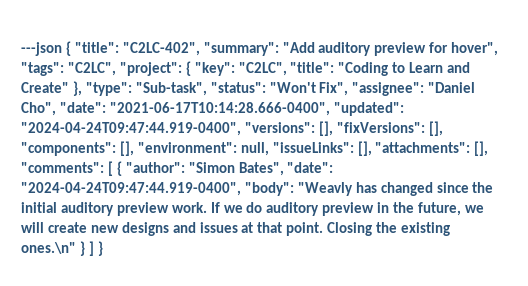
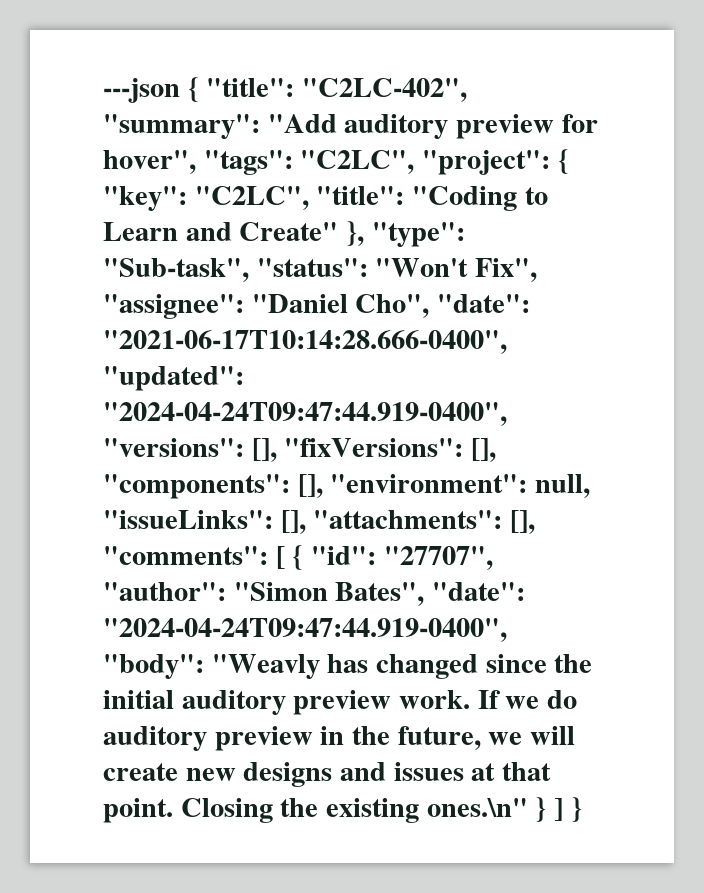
(122, 168) none -> [311,546,493,570] "id": "27707",

